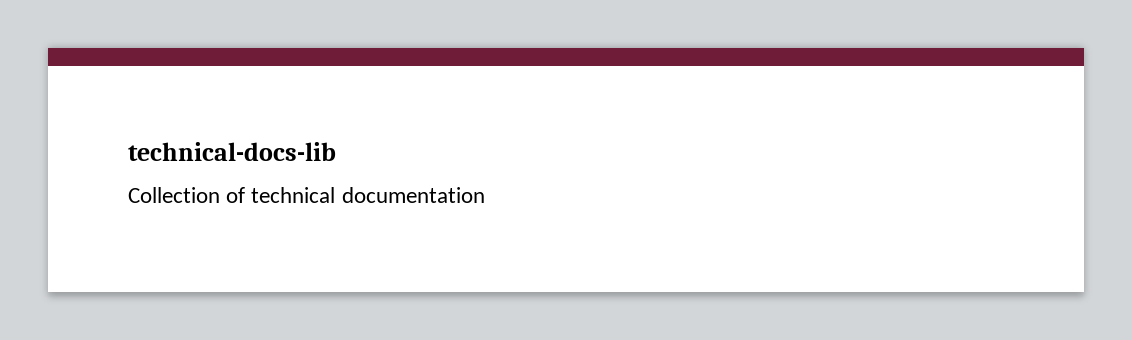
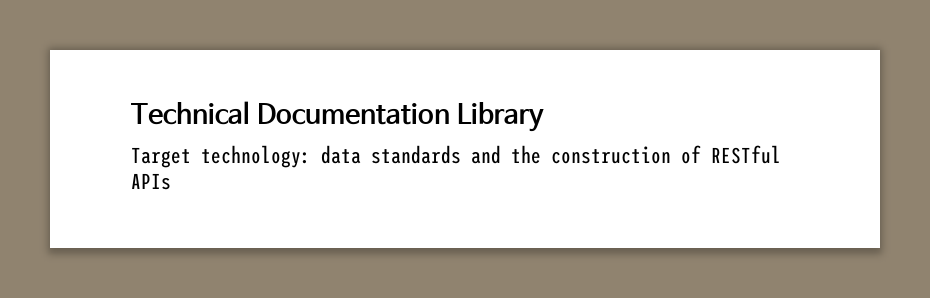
[128,142,336,161] [128,187,485,203] technical-docs-lib // Collection of technical documentation -> [131,101,545,132] [131,145,781,168] [131,173,171,190] Technical Documentation Library // Target technology: data standards and the construction of RESTful APIs

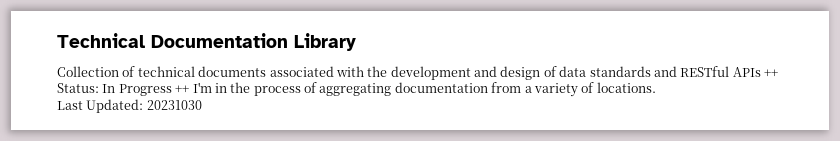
[131,145,781,168] [131,173,171,190] Target technology: data standards and the construction of RESTful APIs -> [57,66,778,80] [57,82,656,97] [57,99,202,113] Collection of technical documents associated with the development and design of data standards and RESTful APIs ++ Status: In Progress ++ I'm in the process of aggregating documentation from a variety of locations. // Last Updated: 20231030

